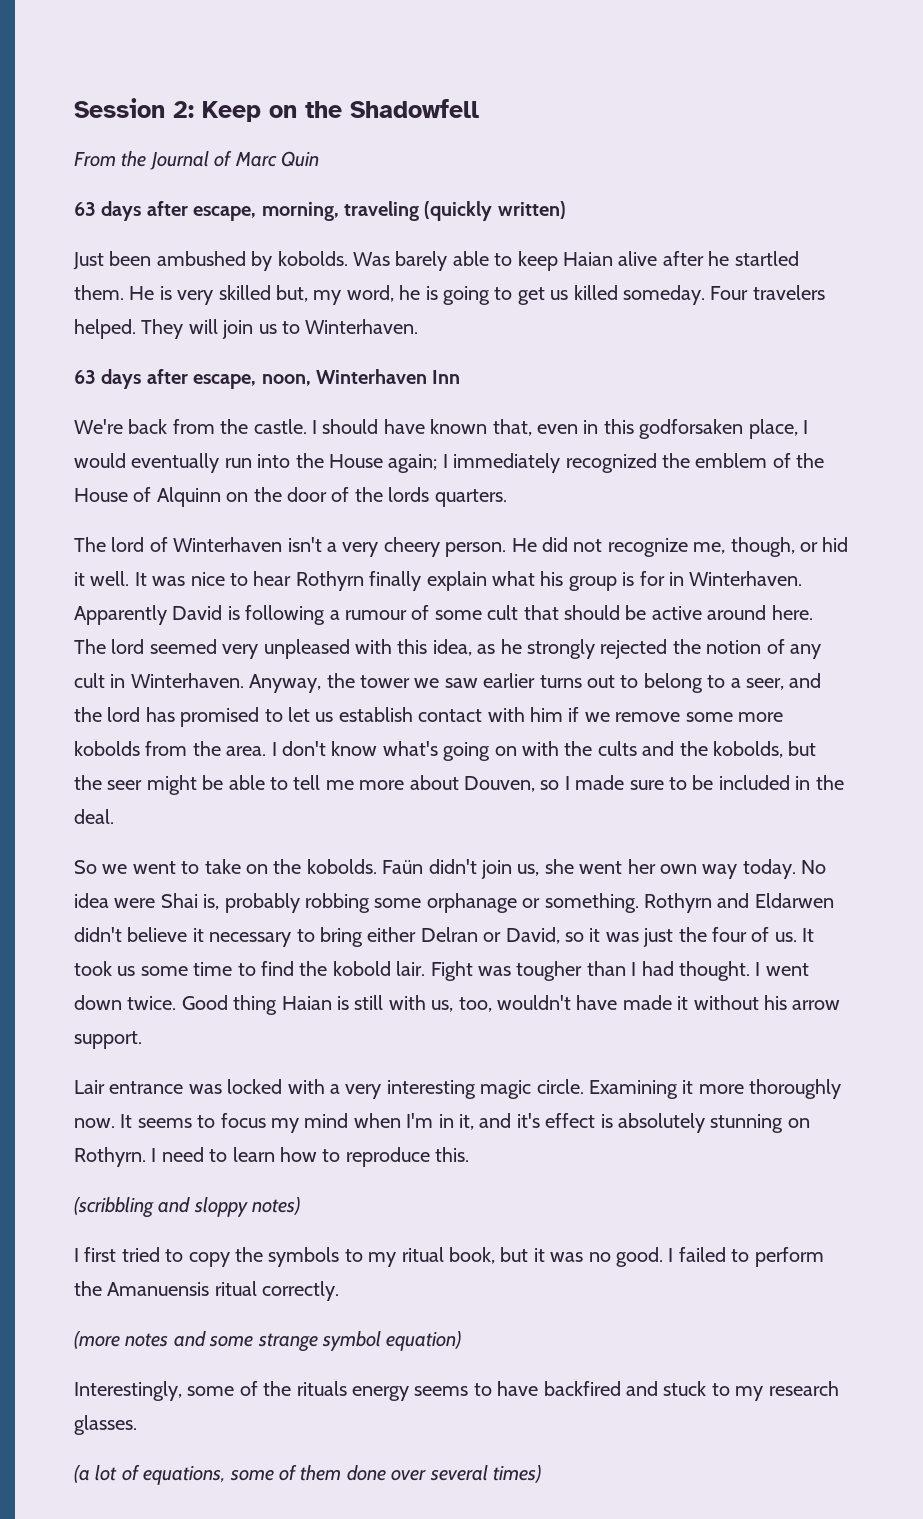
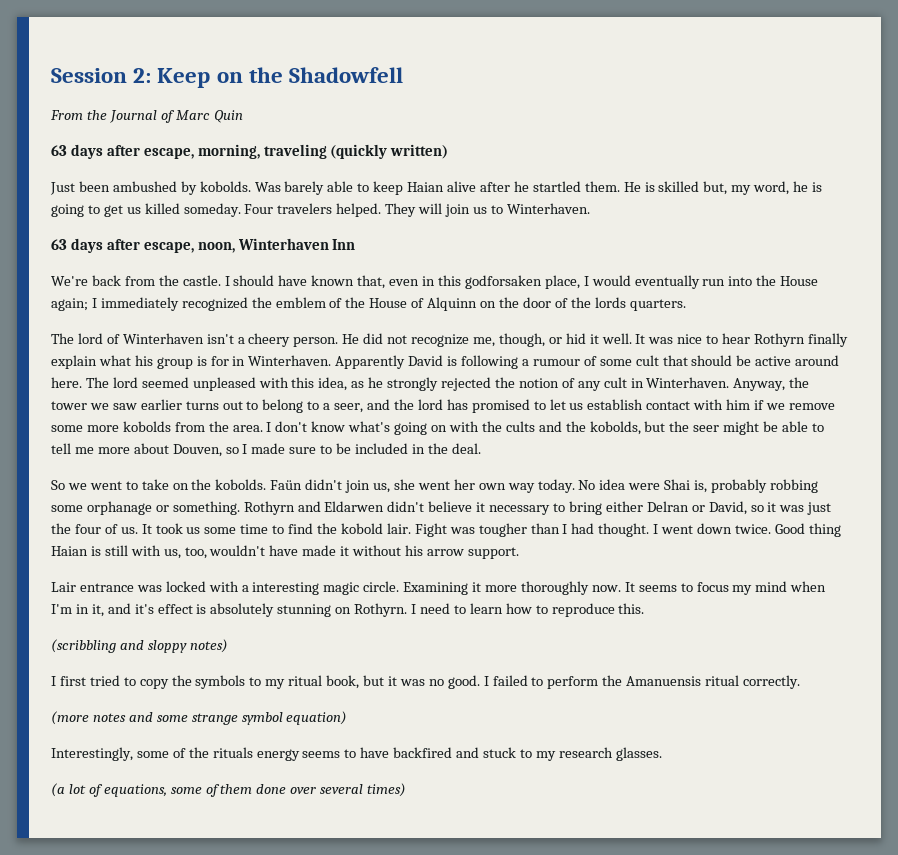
[177,290,214,305] very -> (655, 187) none
[342,542,379,557] very -> (245, 340) none
[222,644,259,659] very -> (189, 382) none
[345,1084,382,1099] very -> (249, 588) none

